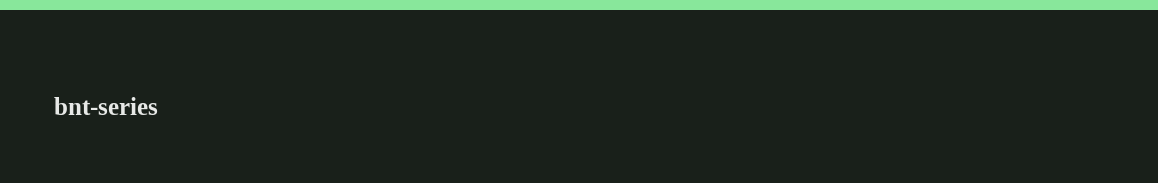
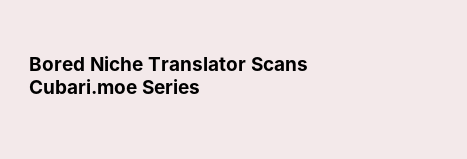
[54,97,158,115] bnt-series -> [29,56,309,71] [29,79,201,94] Bored Niche Translator Scans Cubari.moe Series

